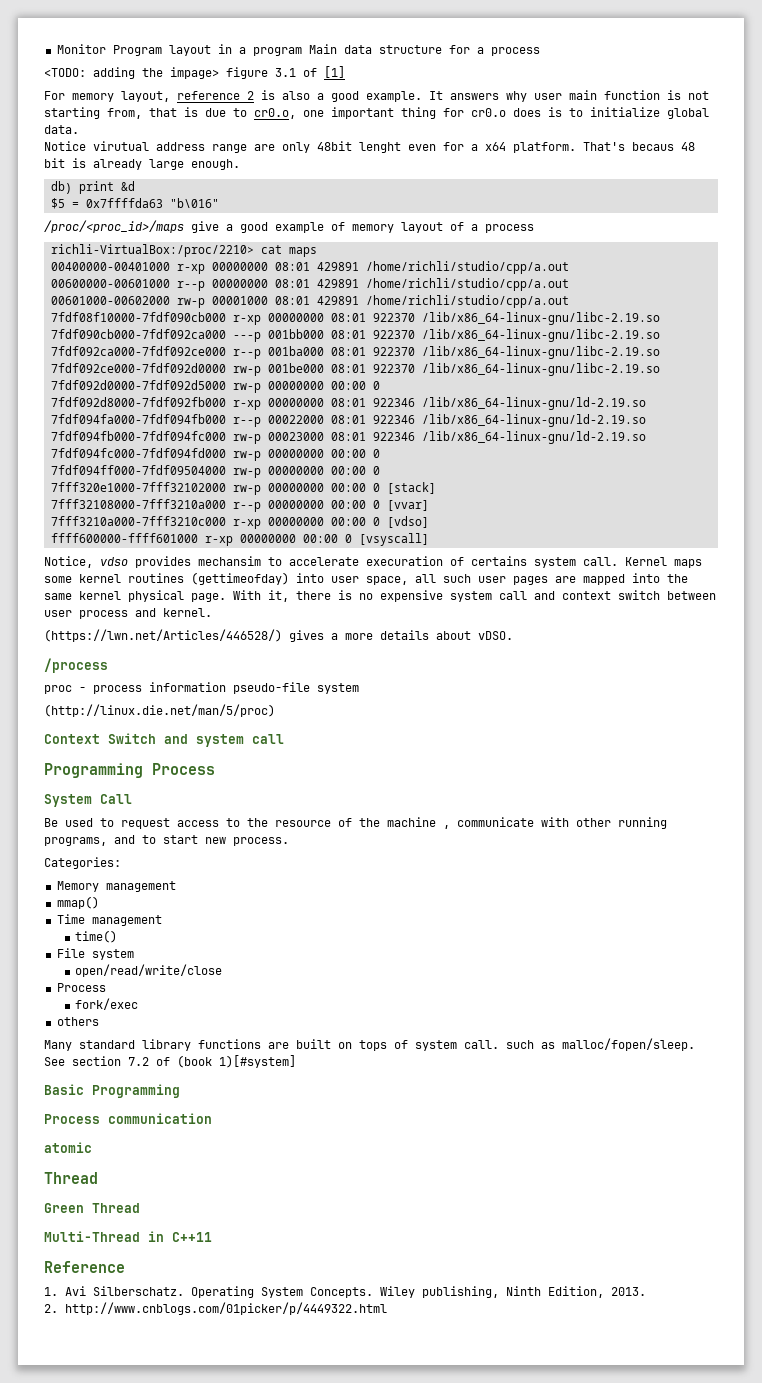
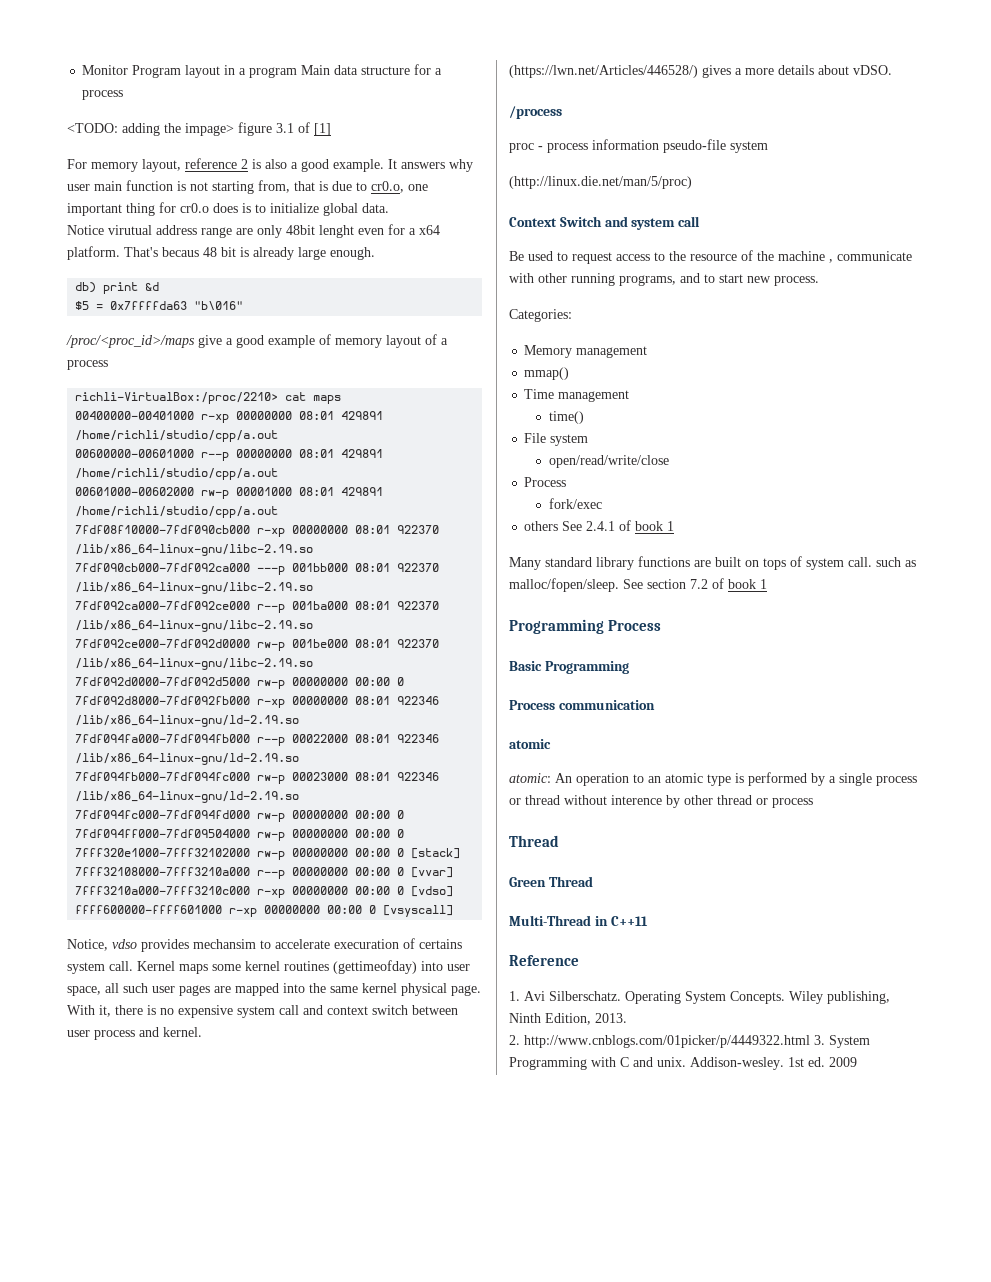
[44,763,215,778] [44,794,132,807] // Programming Process // System Call -> (701, 221) none
(99, 1021) none -> [562,520,675,531] See 2.4.1 of book 1
[177,1055,296,1068] (book 1)[#system] -> [728,579,767,589] [509,619,662,634] book 1 // Programming Process
(92, 1147) none -> [509,772,917,786] [509,795,813,808] // atomic: An operation to an atomic type is performed by a single process or thread without interence by other thread or process
(387, 1308) none -> [814,1035,870,1048] [509,1057,857,1070] 3. System Programming with C and unix. Addison-wesley. 1st ed. 2009

